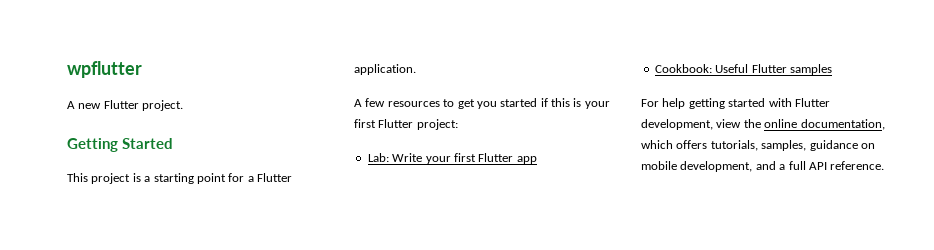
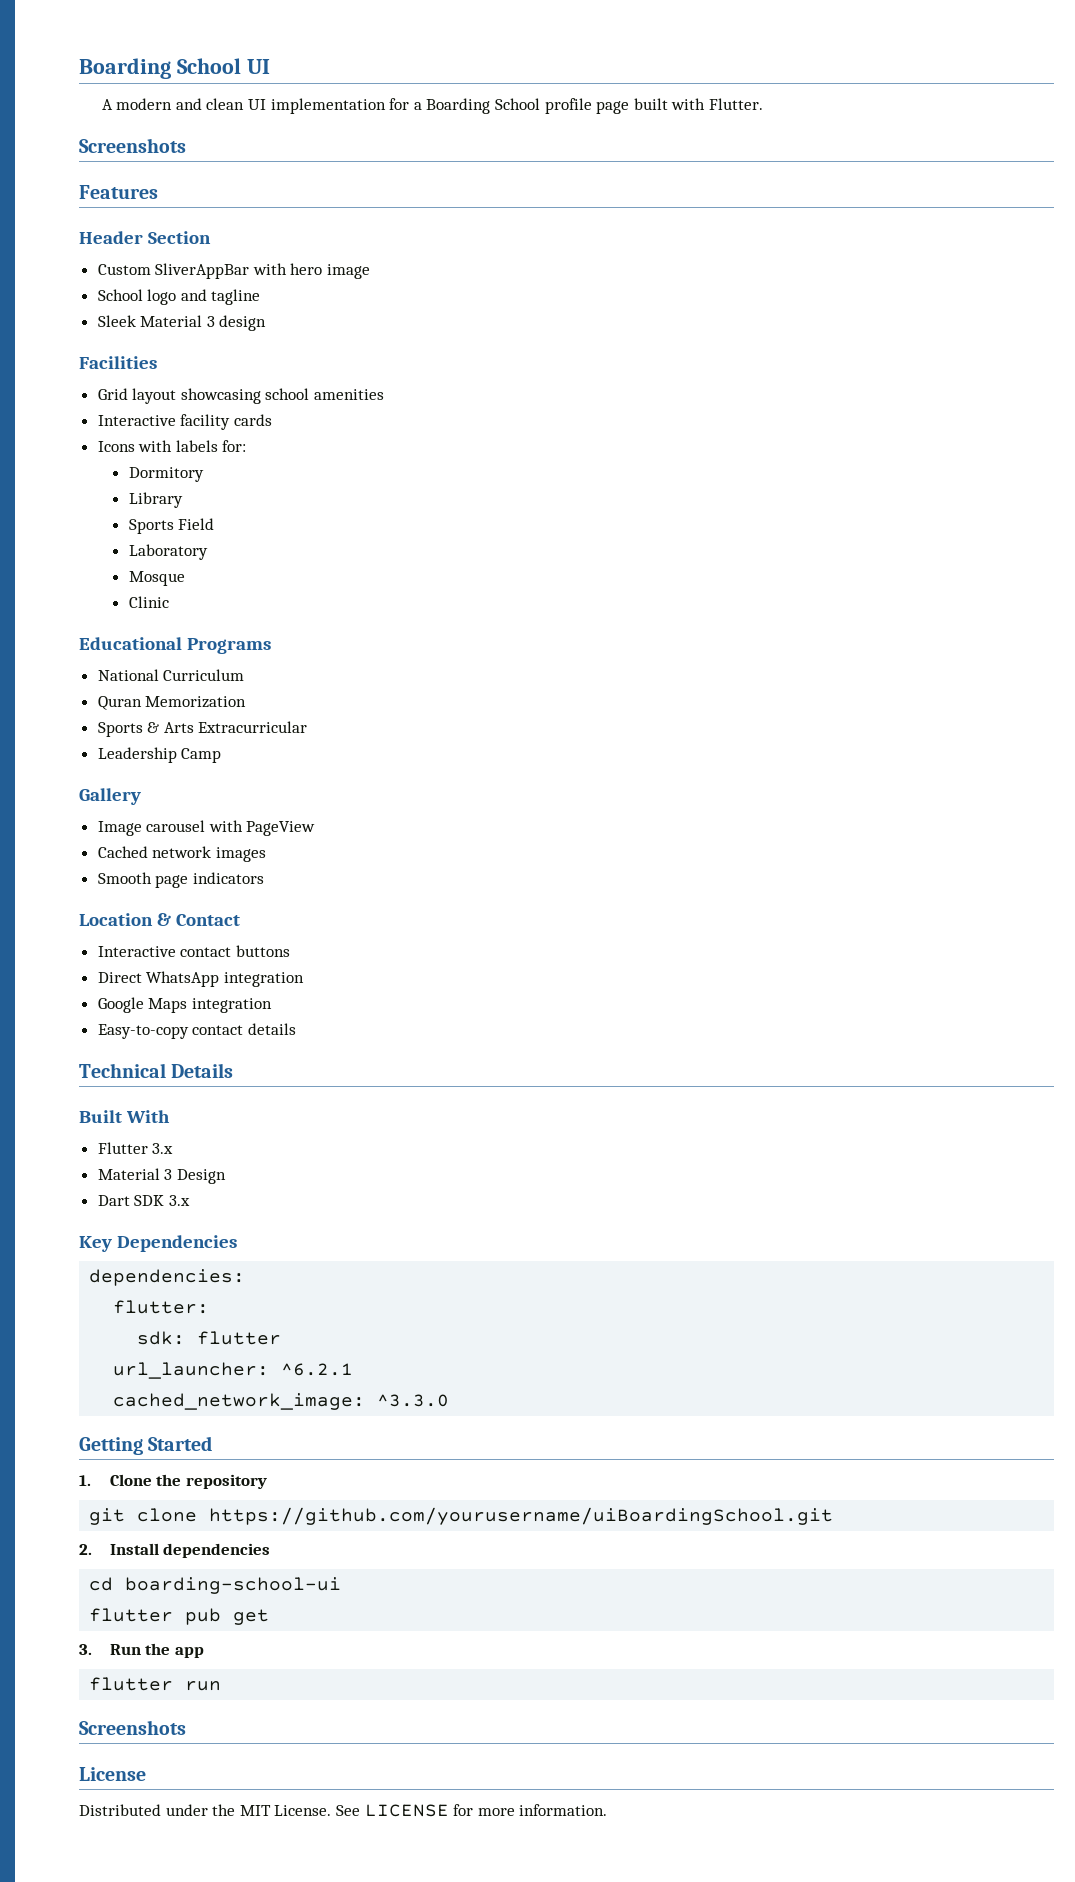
[67,61,142,78] [67,100,184,111] [67,138,174,152] [67,173,292,184] [354,64,416,75] [354,98,610,109] [354,119,458,130] [367,153,537,164] [654,64,832,75] [641,98,830,109] [641,119,885,130] [641,140,875,151] [641,161,885,172] wpflutter // A new Flutter project. // Getting Started // This project is a starting point for a Flutter application. // A few resources to get you started if this is your first Flutter project: // Lab: Write your first Flutter app // Cookbook: Useful Flutter samples // For help getting started with Flutter development, view the online documentation, which offers tutorials, samples, guidance on mobile development, and a full API reference. -> [79,58,270,79] [101,98,763,114] [79,138,186,153] [79,185,158,199] [79,231,211,244] [97,263,371,279] [97,289,261,305] [97,315,267,331] [79,356,157,369] [97,388,385,404] [97,414,272,430] [97,440,247,452] [128,467,204,482] [128,492,183,508] [128,518,215,534] [128,544,208,560] [128,571,185,586] [128,596,169,608] [79,637,271,654] [97,669,245,681] [97,696,247,710] [97,721,308,737] [97,747,222,763] [79,788,141,805] [97,820,316,836] [97,846,266,862] [97,872,264,888] [79,913,240,926] [97,945,290,957] [97,971,304,987] [97,997,272,1013] [97,1023,296,1039] [79,1063,234,1078] [79,1110,170,1123] [97,1142,174,1154] [97,1168,226,1184] [97,1195,190,1206] [79,1235,237,1252] [89,1269,246,1286] [113,1300,210,1314] [137,1331,282,1345] [113,1362,354,1379] [113,1393,450,1410] [79,1436,213,1455] [79,1474,268,1489] [89,1507,834,1525] [79,1543,271,1558] [89,1577,342,1594] [89,1608,270,1625] [79,1643,205,1658] [89,1677,222,1691] [79,1720,186,1735] [79,1767,146,1781] [79,1804,608,1817] Boarding School UI // A modern and clean UI implementation for a Boarding School profile page built with Flutter. // Screenshots // Features // Header Section // Custom SliverAppBar with hero image // School logo and tagline // Sleek Material 3 design // Facilities // Grid layout showcasing school amenities // Interactive facility cards // Icons with labels for: // Dormitory // Library // Sports Field // Laboratory // Mosque // Clinic // Educational Programs // National Curriculum // Quran Memorization // Sports & Arts Extracurricular // Leadership Camp // Gallery // Image carousel with PageView // Cached network images // Smooth page indicators // Location & Contact // Interactive contact buttons // Direct WhatsApp integration // Google Maps integration // Easy-to-copy contact details // Technical Details // Built With // Flutter 3.x // Material 3 Design // Dart SDK 3.x // Key Dependencies // dependencies: // flutter: // sdk: flutter // url_launcher: ^6.2.1 // cached_network_image: ^3.3.0 // Getting Started // 1. Clone the repository // git clone https://github.com/yourusername/uiBoardingSchool.git // 2. Install dependencies // cd boarding-school-ui // flutter pub get // 3. Run the app // flutter run // Screenshots // License // Distributed under the MIT License. See LICENSE for more information.

